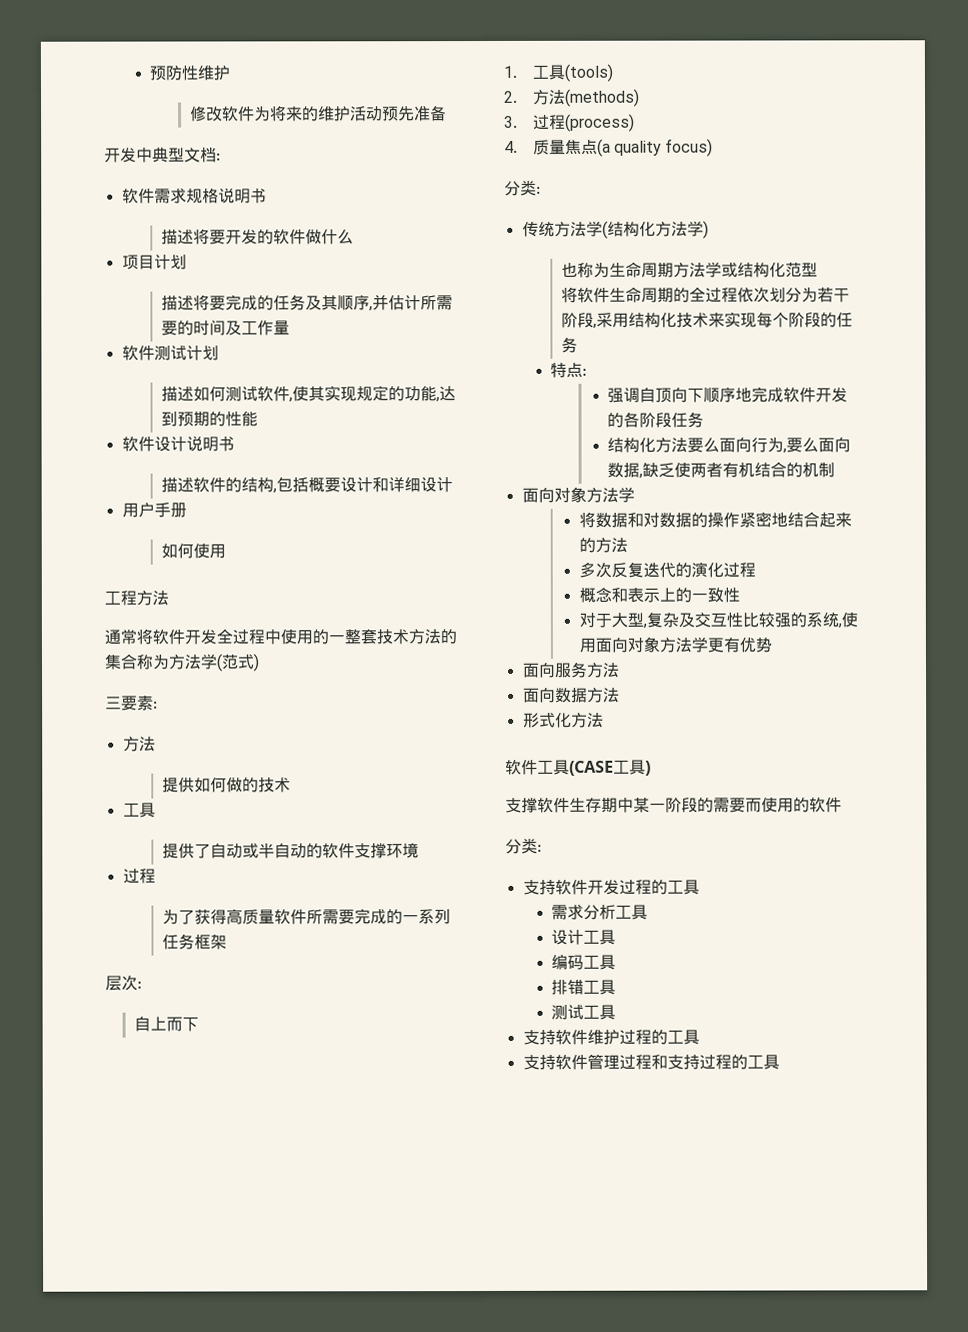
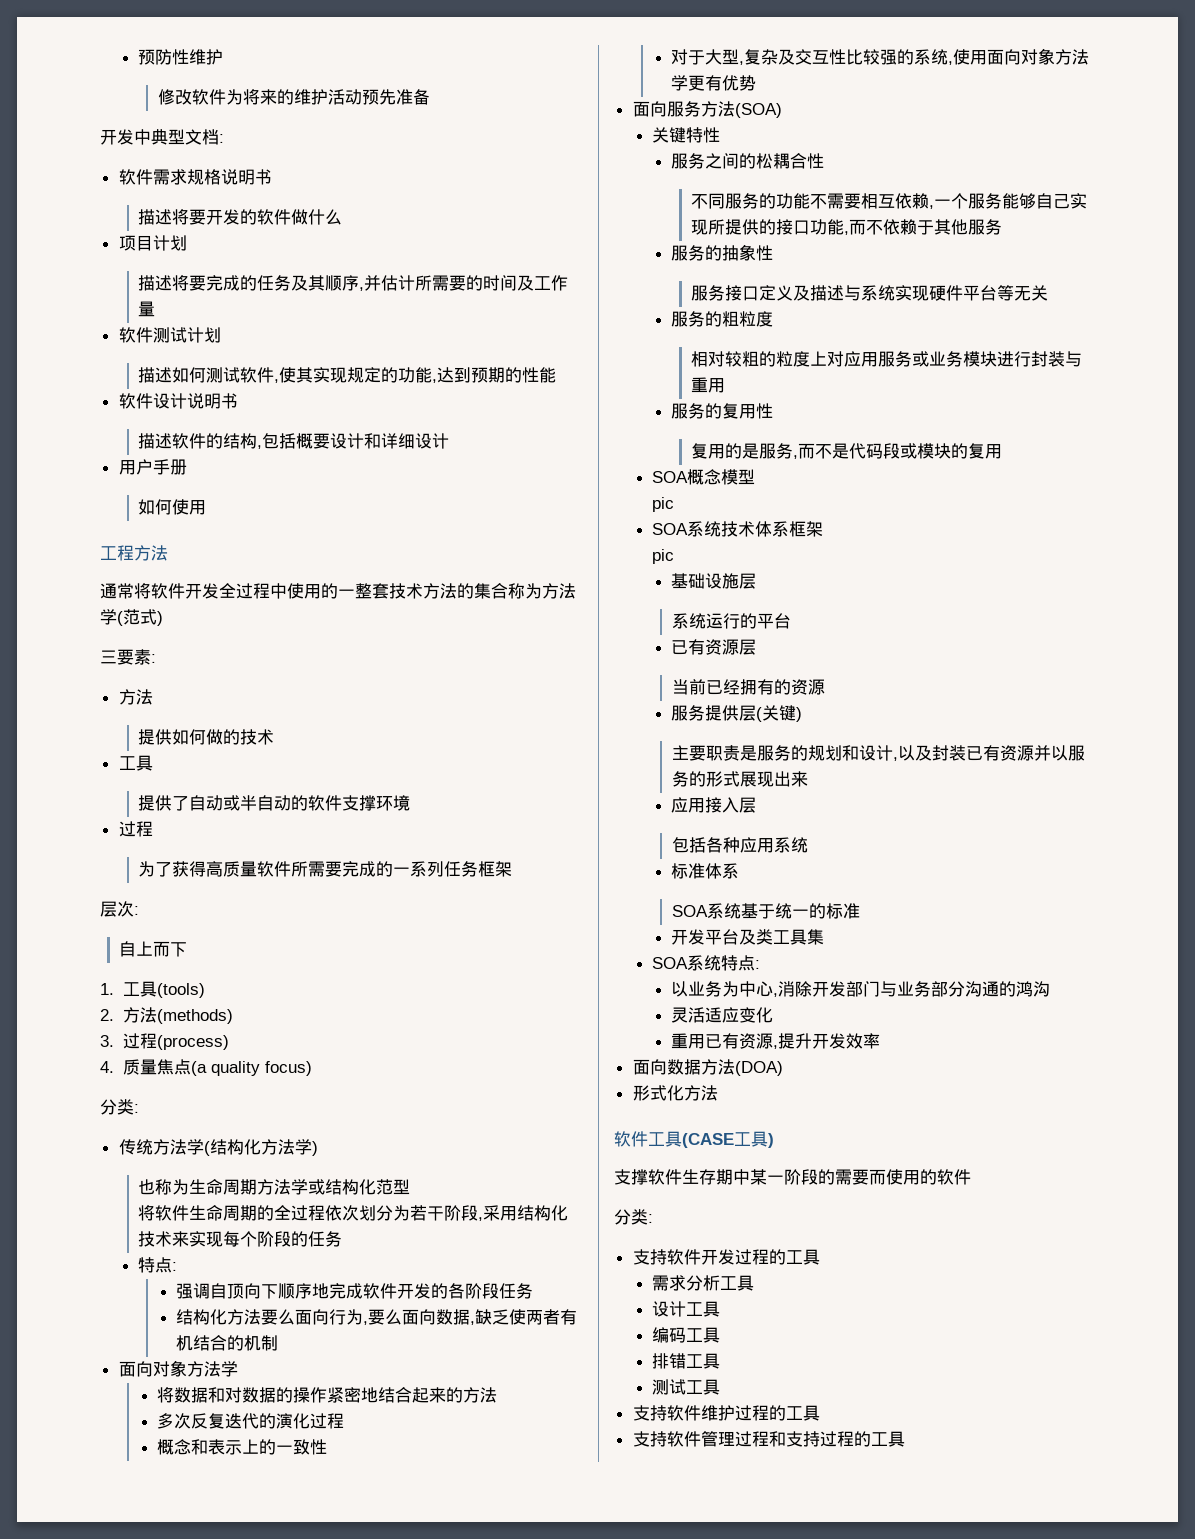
(620, 670) none -> [734,103,782,118] [651,127,720,143] [671,153,825,169] [690,193,1087,209] [690,219,1002,235] [671,244,774,261] [690,285,1048,301] [671,311,774,327] [690,351,1082,367] [690,377,725,393] [671,403,774,419] [690,443,1002,459] [651,469,755,485] [652,497,675,512] [651,521,823,537] [652,549,675,564] [671,573,757,589] [671,613,791,629] [671,639,757,655] [671,679,825,695] [671,705,803,722] [671,745,1085,761] [671,771,808,787] [671,797,757,813] [671,837,808,853] [671,863,740,879] [671,903,860,919] [671,929,825,945] [651,955,760,971] [671,981,1051,997] [671,1007,774,1023] [671,1033,881,1049] (SOA) // 关键特性 // 服务之间的松耦合性 // 不同服务的功能不需要相互依赖,一个服务能够自己实现所提供的接口功能,而不依赖于其他服务 // 服务的抽象性 // 服务接口定义及描述与系统实现硬件平台等无关 // 服务的粗粒度 // 相对较粗的粒度上对应用服务或业务模块进行封装与重用 // 服务的复用性 // 复用的是服务,而不是代码段或模块的复用 // SOA概念模型 // pic // SOA系统技术体系框架 // pic // 基础设施层 // 系统运行的平台 // 已有资源层 // 当前已经拥有的资源 // 服务提供层(关键) // 主要职责是服务的规划和设计,以及封装已有资源并以服务的形式展现出来 // 应用接入层 // 包括各种应用系统 // 标准体系 // SOA系统基于统一的标准 // 开发平台及类工具集 // SOA系统特点: // 以业务为中心,消除开发部门与业务部分沟通的鸿沟 // 灵活适应变化 // 重用已有资源,提升开发效率
(620, 695) none -> [734,1061,783,1076] (DOA)

